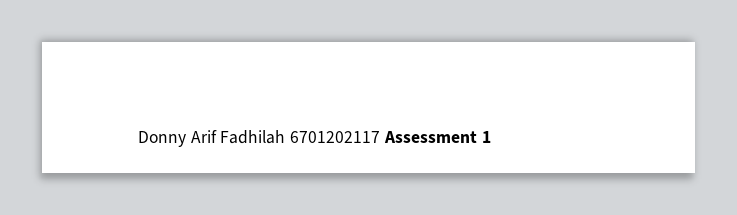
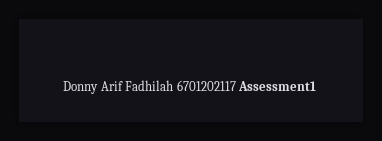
[383,131,491,143] Assessment 1 -> [238,81,317,91] Assessment1

